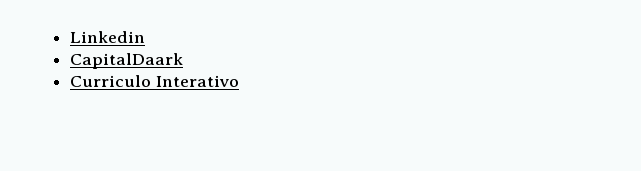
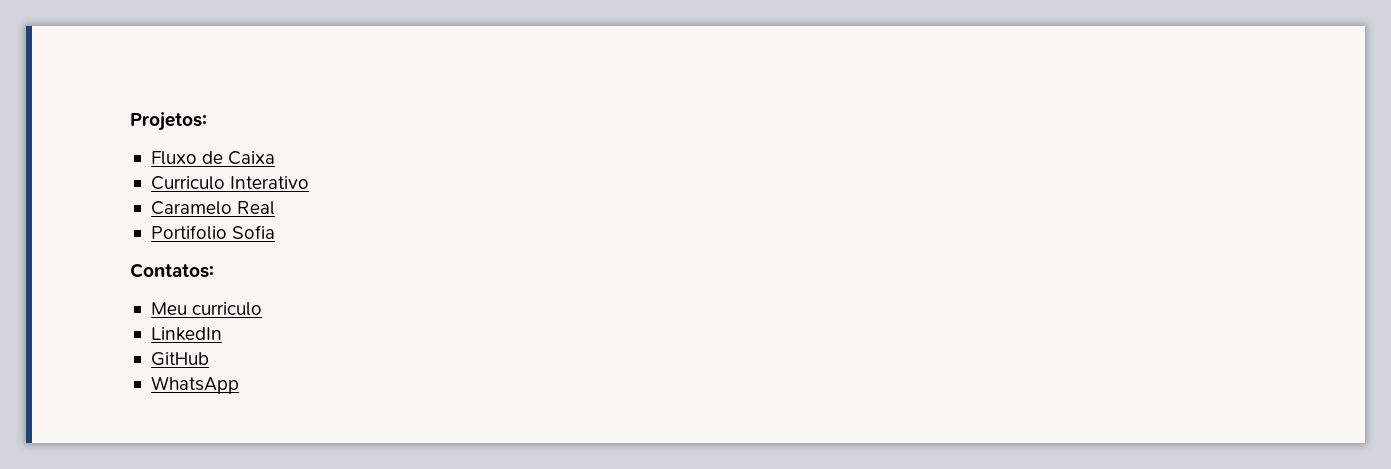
[70,31,146,43] [70,53,184,69] [70,75,239,87] Linkedin // CapitalDaark // Curriculo Interativo -> [130,112,207,131] [150,151,276,165] [150,176,310,190] [150,201,276,215] [150,225,276,240] [130,263,214,278] [150,302,263,316] [150,327,222,341] [150,352,209,366] [150,376,239,394] Projetos: // Fluxo de Caixa // Curriculo Interativo // Caramelo Real // Portifolio Sofia // Contatos: // Meu curriculo // LinkedIn // GitHub // WhatsApp

